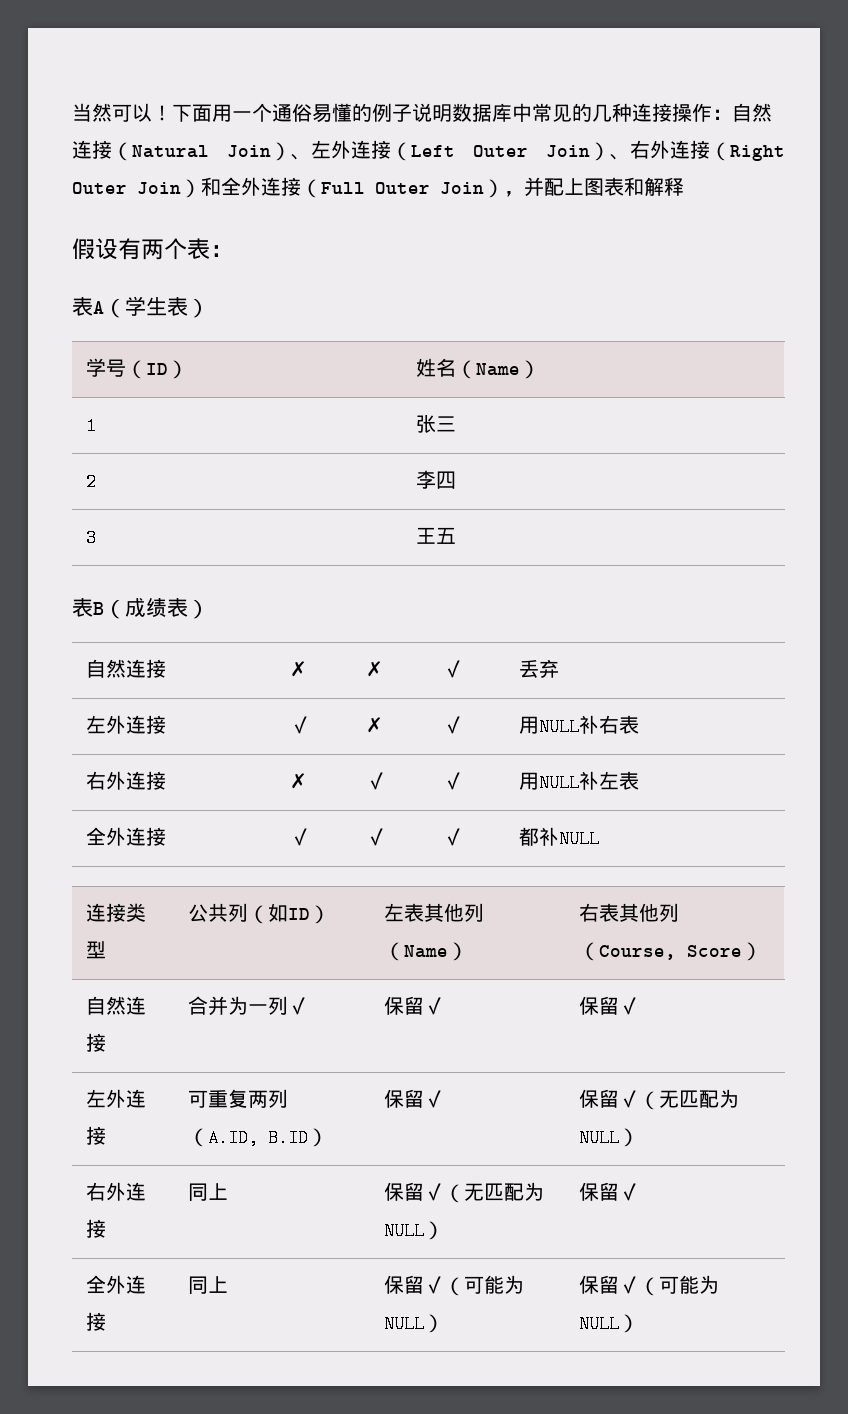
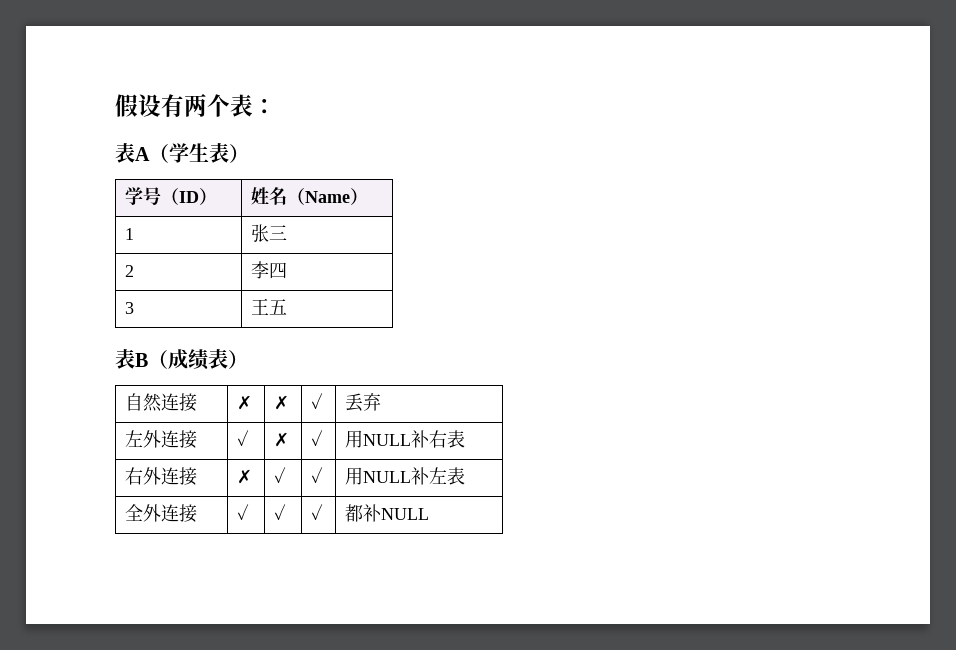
[72,103,772,123] [72,140,785,161] [72,177,684,198] 当然可以！下面用一个通俗易懂的例子说明数据库中常见的几种连接操作：自然连接（Natural Join）、左外连接（Left Outer Join）、右外连接（Right Outer Join）和全外连接（Full Outer Join），并配上图表和解释 // -> (115, 105) none
[85,903,146,922] [85,941,106,959] [187,903,330,924] [383,903,484,922] [383,942,468,961] [578,903,679,922] [578,942,762,961] [85,996,146,1015] [85,1033,106,1052] [187,996,308,1016] [383,996,444,1015] [578,996,639,1015] [85,1089,146,1108] [85,1126,106,1145] [187,1089,288,1108] [187,1128,328,1147] [383,1089,444,1108] [578,1089,739,1110] [578,1128,639,1147] [85,1182,146,1201] [85,1219,106,1238] [187,1183,228,1201] [383,1182,544,1203] [383,1221,444,1240] [578,1182,639,1201] [85,1275,146,1294] [85,1312,106,1331] [187,1276,228,1294] [383,1275,524,1296] [383,1314,444,1333] [578,1275,719,1296] [578,1314,639,1333] // 连接类型 | 公共列（如ID） | 左表其他列（Name） | 右表其他列（Course, Score） // 自然连接 | 合并为一列✓ | 保留✓ | 保留✓ // 左外连接 | 可重复两列（A.ID, B.ID） | 保留✓ | 保留✓（无匹配为NULL） // 右外连接 | 同上 | 保留✓（无匹配为NULL） | 保留✓ // 全外连接 | 同上 | 保留✓（可能为NULL） | 保留✓（可能为NULL） -> (430, 514) none

